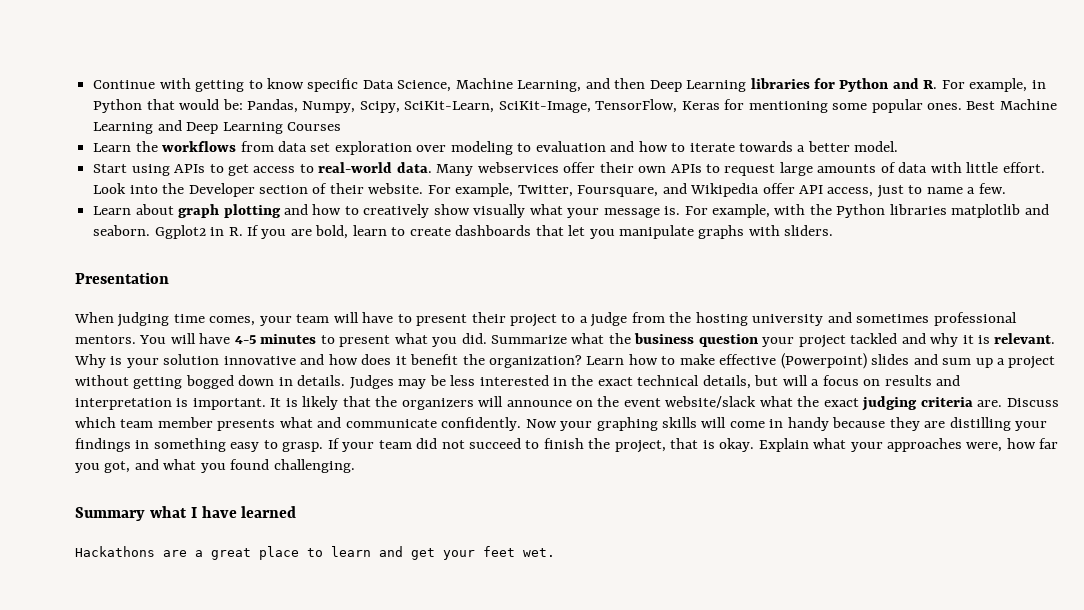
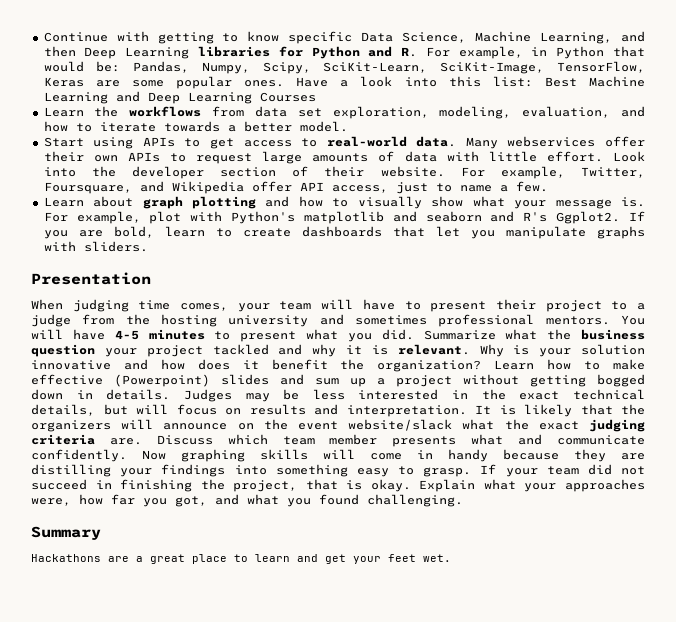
[724,99,828,113] for mentioning -> [95,80,120,87] are
(962, 106) none -> [296,76,533,87] Have a look into this list:
[334,141,606,155] exploration over modeling to evaluation -> [332,106,611,119] exploration, modeling, evaluation,
[188,183,255,197] Developer -> [131,166,204,179] developer
[363,204,526,218] creatively show visually -> [357,196,464,209] visually show
[774,204,1049,218] [93,225,243,239] with the Python libraries matplotlib and seaborn. Ggplot2 in R. -> [149,211,621,224] plot with Python's matplotlib and seaborn and R's Ggplot2.
[811,379,820,386] a -> (168, 409) none
[75,398,266,410] interpretation is important. -> [346,405,467,417] interpretation.
[560,421,593,431] your -> (166, 455) none
[135,440,150,449] in -> [234,465,267,475] into
[525,438,584,449] to finish -> [95,479,193,492] in finishing
[149,506,297,518] what I have learned -> (101, 533) none

